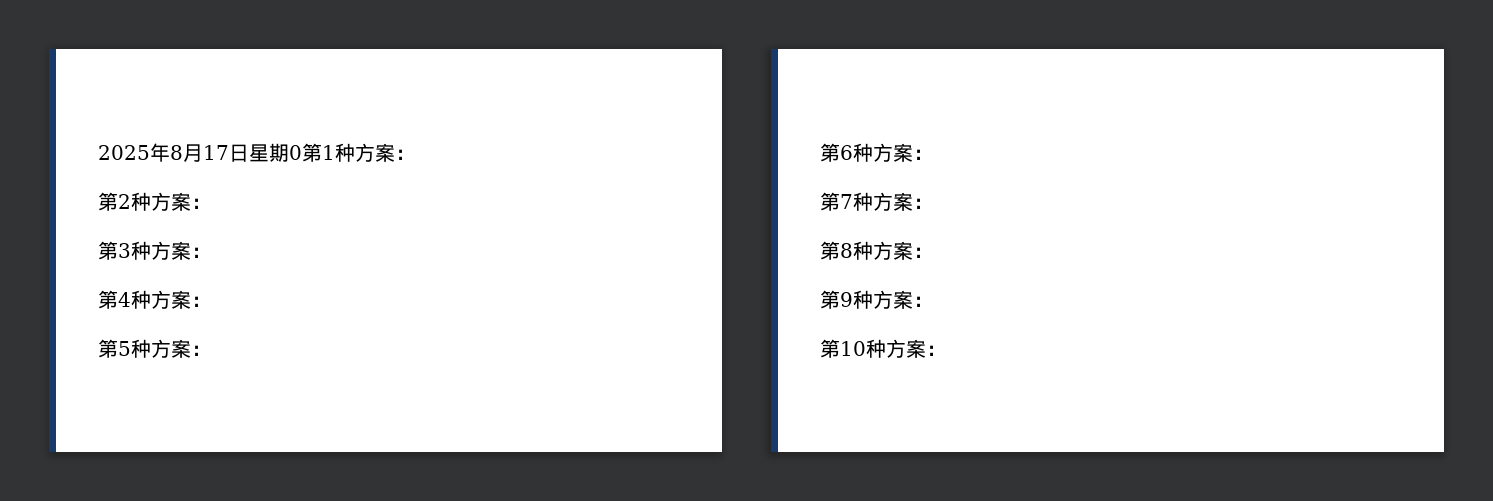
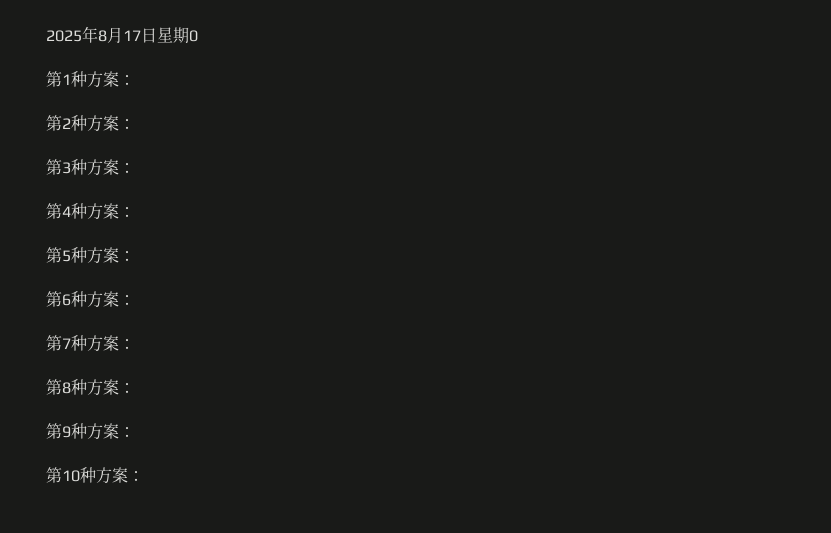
(302, 152) none -> (198, 36) //

